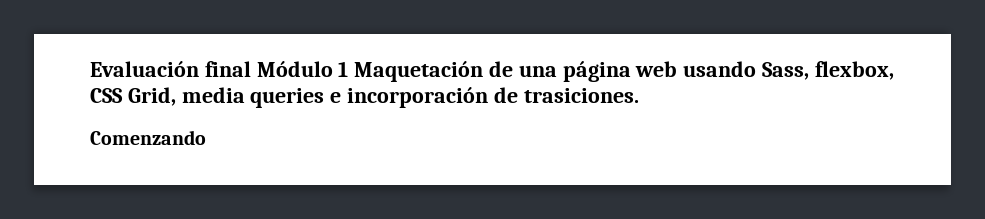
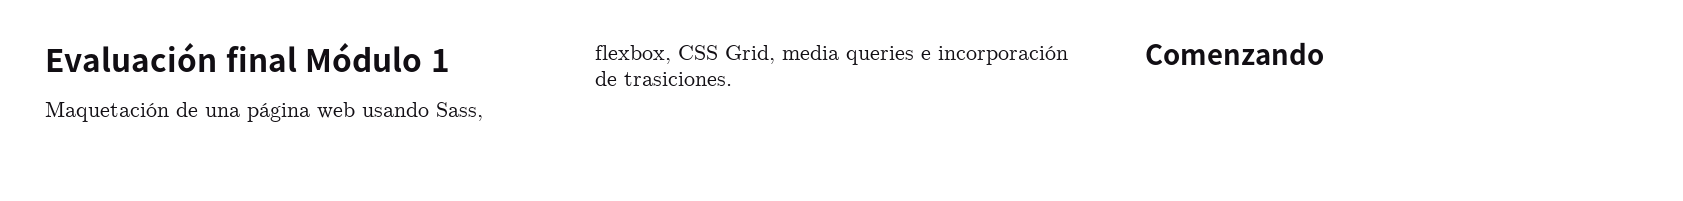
(349, 69) none -> (450, 60) //

